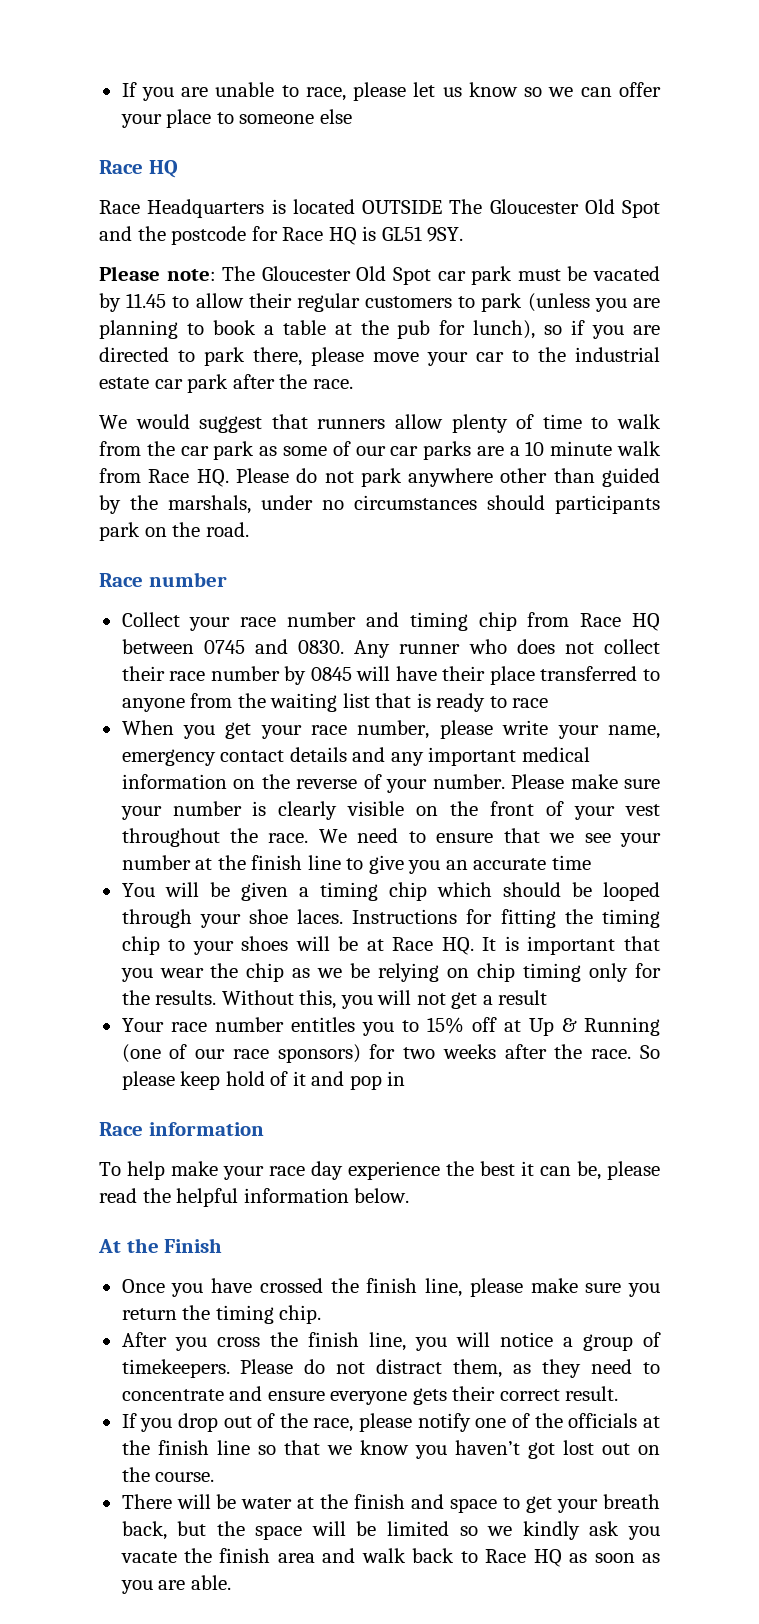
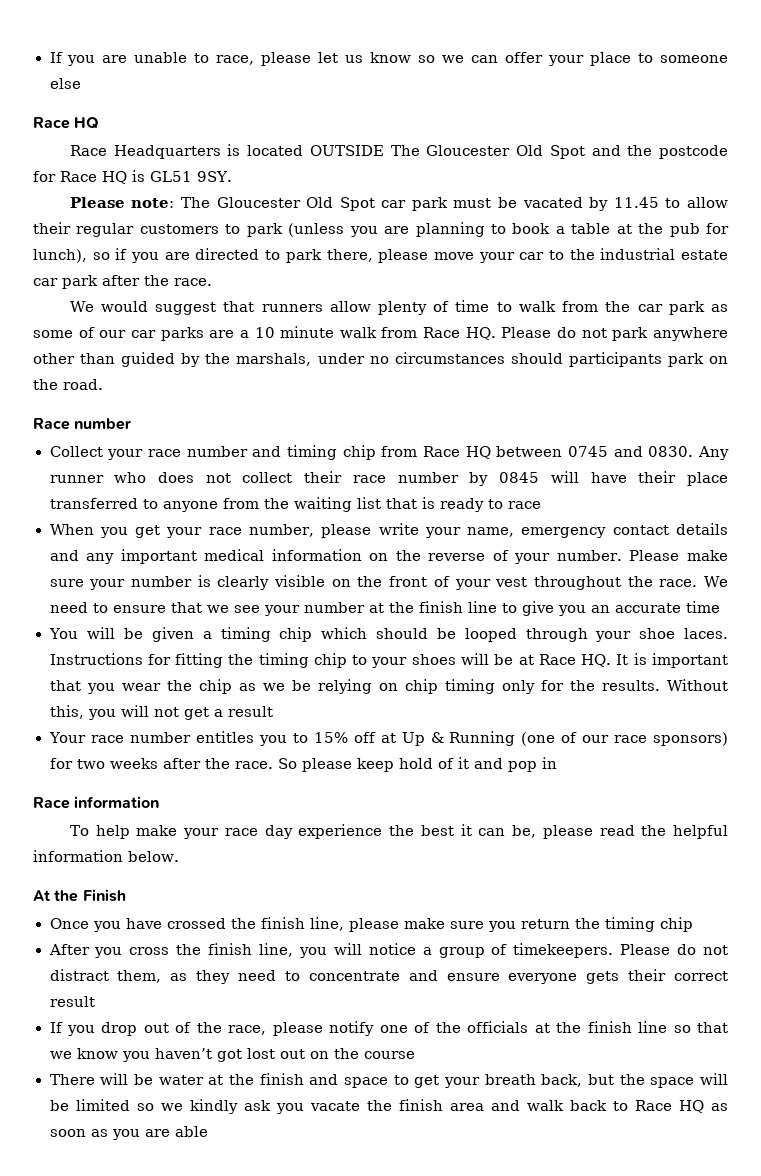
[279,1305,322,1324] chip. -> [659,917,693,932] chip
[565,1386,619,1401] result. -> [49,996,95,1007] result
[155,1472,215,1482] course. -> [363,1051,415,1059] course
[190,1575,231,1590] able. -> [174,1126,208,1137] able

